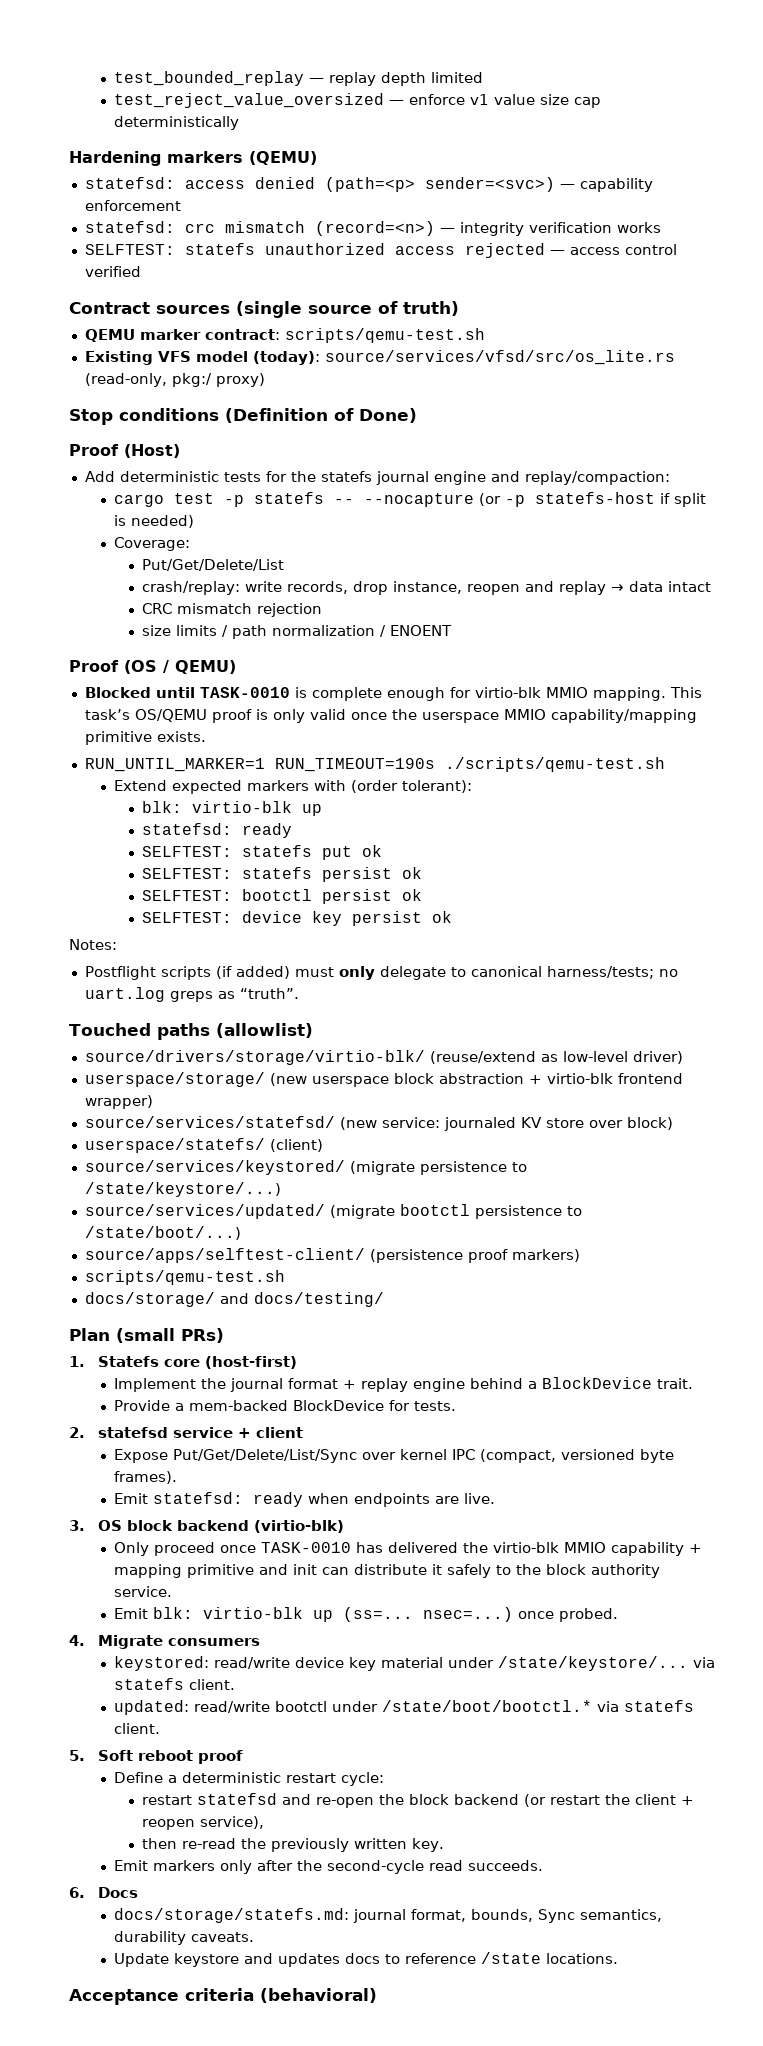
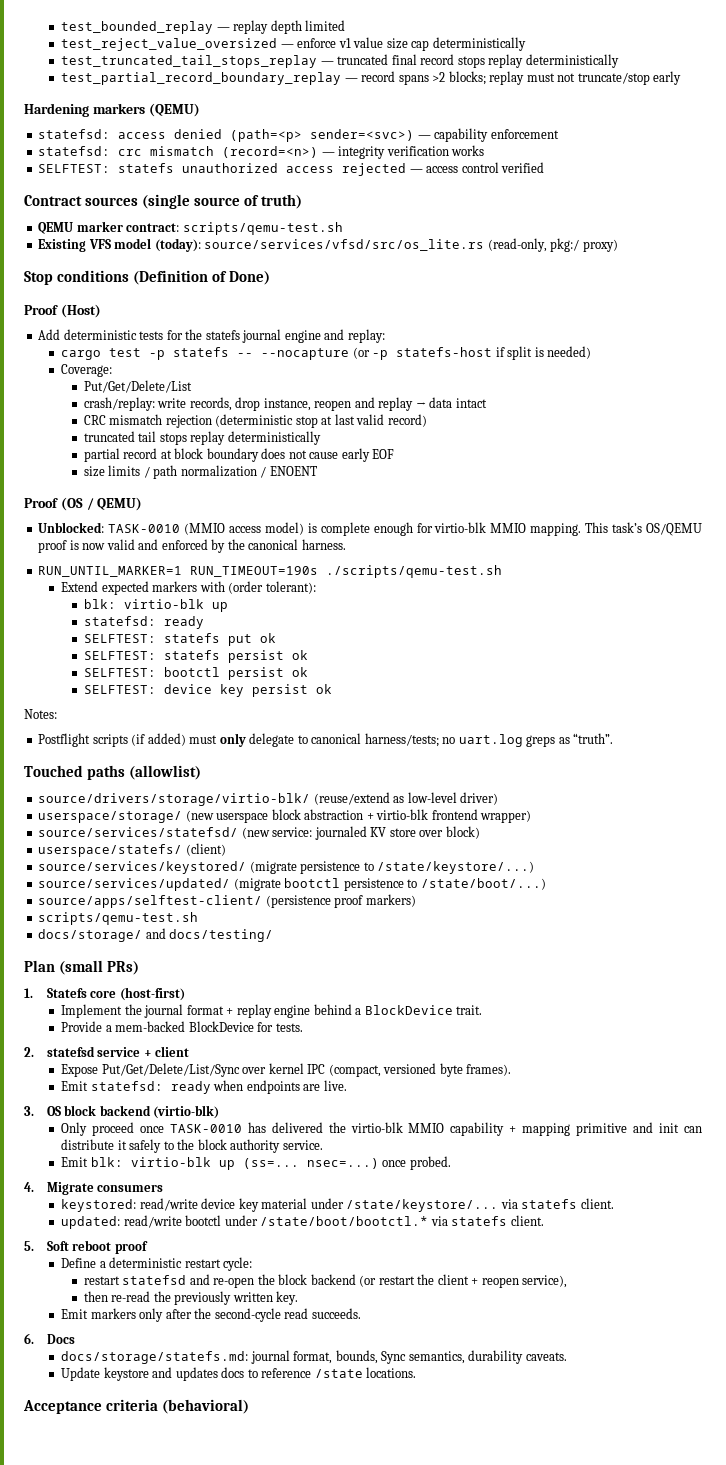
(239, 123) none -> [61,54,619,68] [61,71,682,85] // test_truncated_tail_stops_replay — truncated final record stops replay deterministically // test_partial_record_boundary_replay — record spans >2 blocks; replay must not truncate/stop early
[524,471,670,485] replay/compaction: -> [347,329,385,343] replay:
(323, 610) none -> [215,414,427,428] [83,431,321,445] [83,448,395,462] (deterministic stop at last valid record) // truncated tail stops replay deterministically // partial record at block boundary does not cause early EOF
[84,687,290,698] Blocked until TASK-0010 -> [38,522,304,535] Unblocked: TASK-0010 (MMIO access model)
[272,709,697,723] [84,731,206,745] only valid once the userspace MMIO capability/mapping primitive exists. -> [82,539,346,553] now valid and enforced by the canonical harness.

